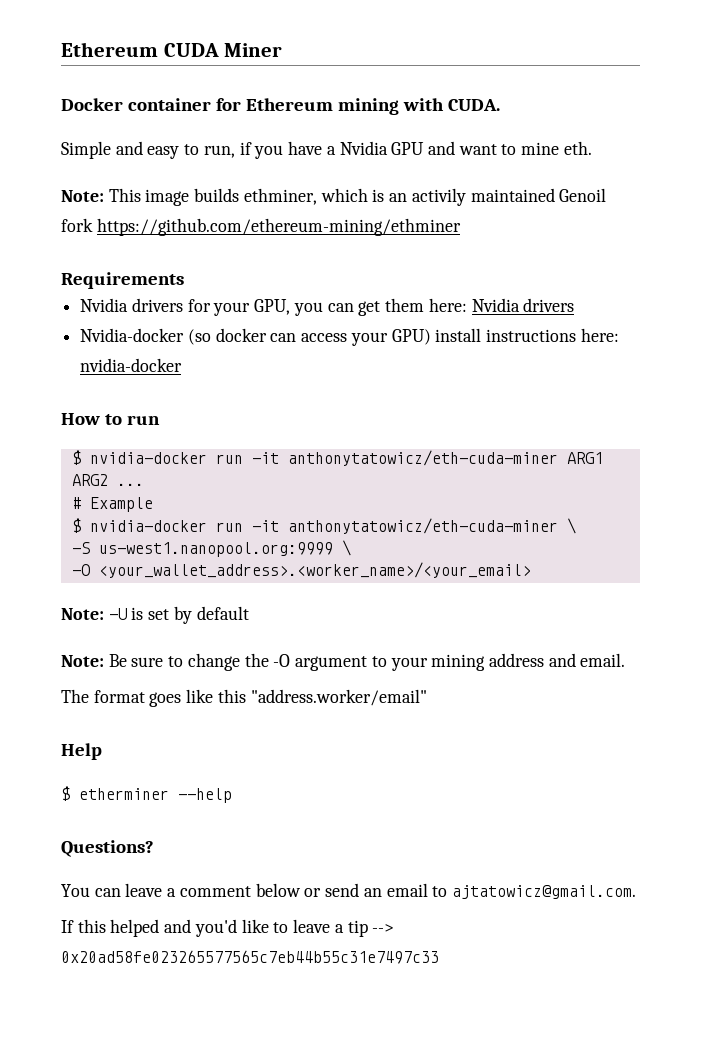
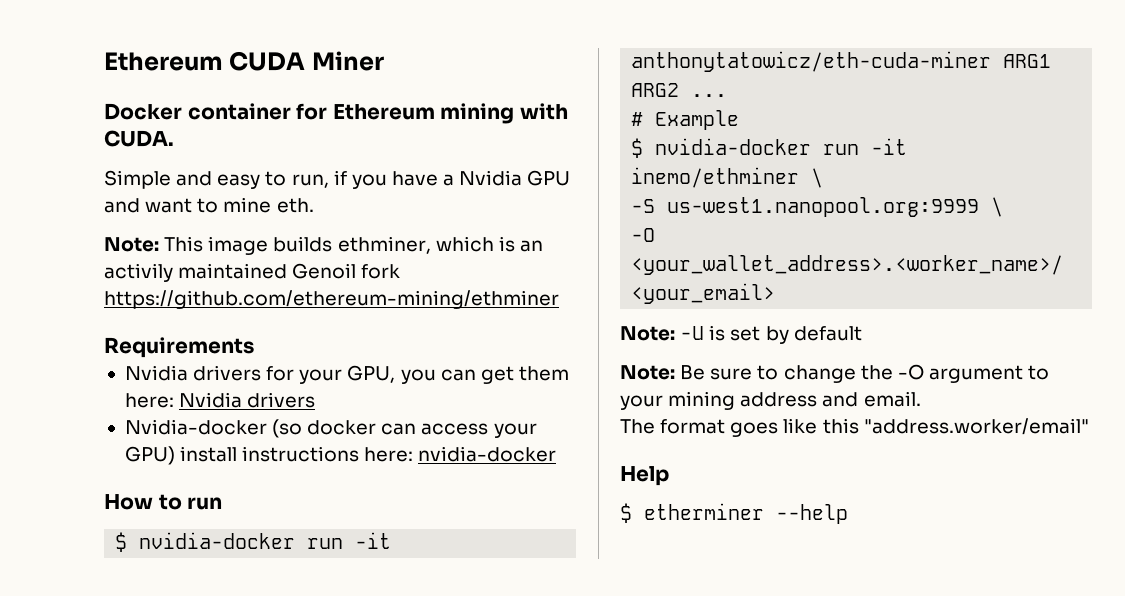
[287,518,558,534] anthonytatowicz/eth-cuda-miner -> [631,167,800,188] inemo/ethminer
[61,840,154,857] [61,883,636,899] [61,919,395,937] [61,950,439,964] // Questions? // You can leave a comment below or send an email to ajtatowicz@gmail.com. // If this helped and you'd like to leave a tip --> 0x20ad58fe023265577565c7eb44b55c31e7497c33 -> (848, 514) none

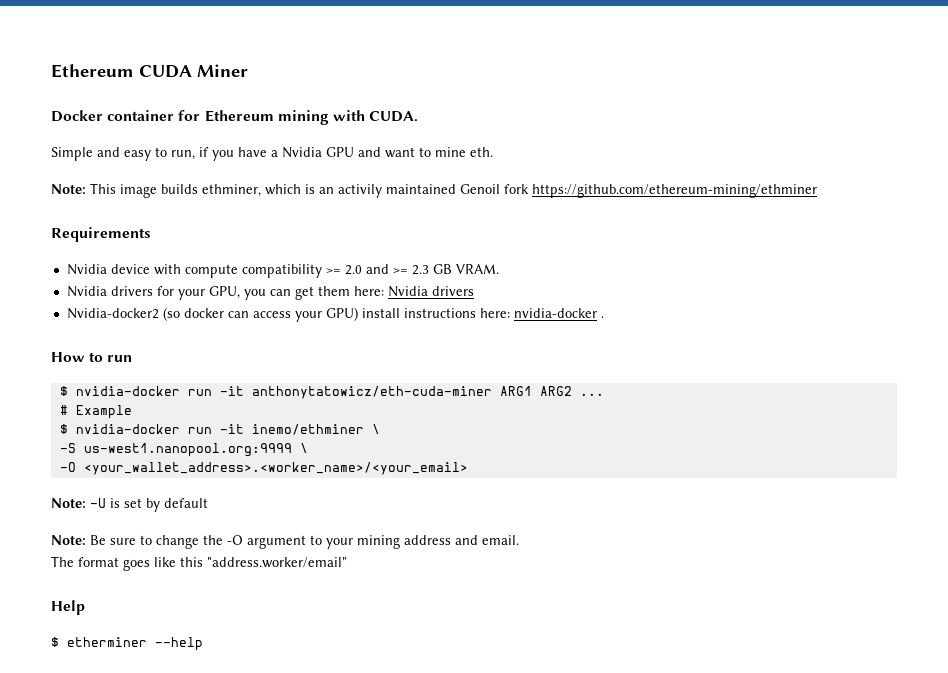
(254, 347) none -> [66,264,499,278] // Nvidia device with compute compatibility >= 2.0 and >= 2.3 GB VRAM.
[124,419,267,435] Nvidia-docker -> [66,308,159,319] Nvidia-docker2
(557, 454) none -> [600,316,604,318] .

